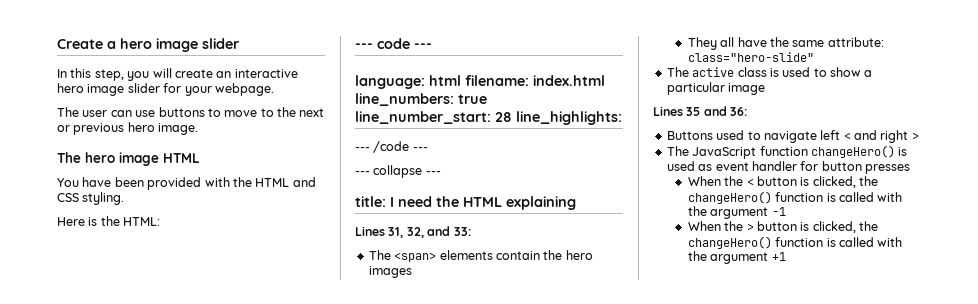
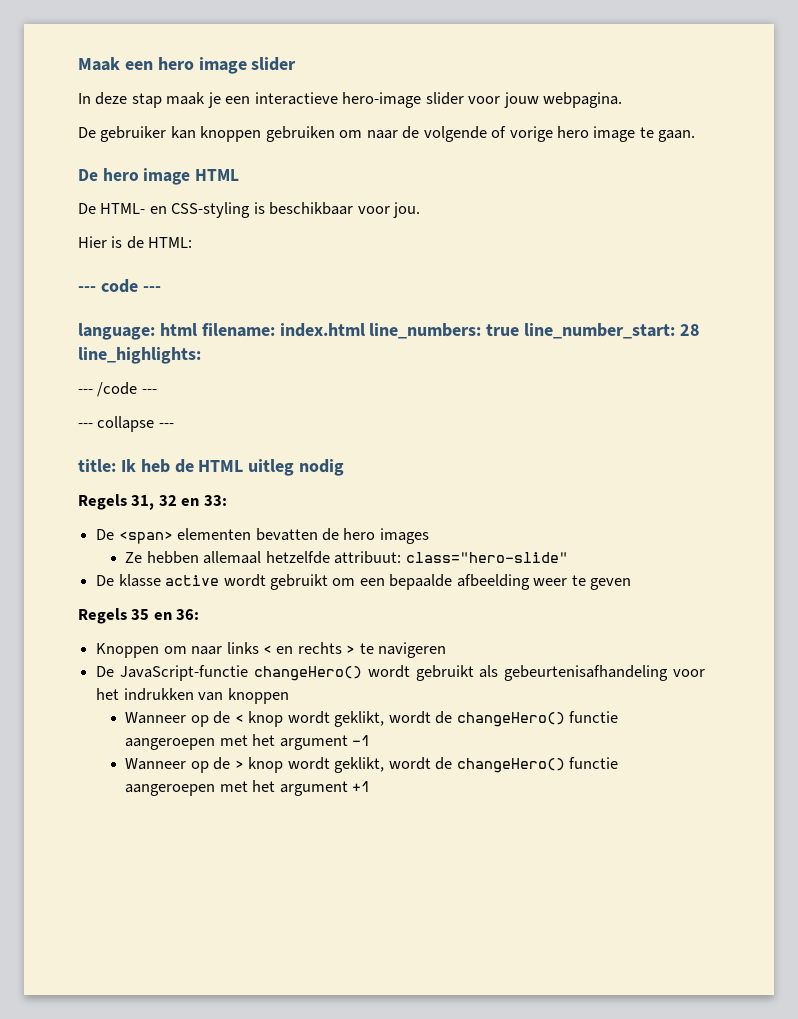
[57,39,116,49] Create a -> [78,57,153,71] Maak een
[70,68,298,81] [57,83,274,96] [57,107,325,117] [57,122,199,135] [57,152,200,166] [57,177,316,190] [57,192,125,205] [57,216,120,226] this step, you will create an interactive hero image slider for your webpage. // The user can use buttons to move to the next or previous hero image. // The hero image HTML // You have been provided with the HTML and CSS styling. // Here is the -> [95,92,623,108] [78,126,696,142] [78,168,240,185] [78,202,421,218] [78,236,144,249] deze stap maak je een interactieve hero-image slider voor jouw webpagina. // De gebruiker kan knoppen gebruiken om naar de volgende of vorige hero image te gaan. // De hero image HTML // De HTML- en CSS-styling is beschikbaar voor jou. // Hier is de
[390,196,576,210] [355,226,471,238] [368,250,593,262] [368,266,412,278] [687,37,884,50] [687,52,814,62] [666,67,873,77] [666,82,766,95] [653,106,748,116] [666,130,919,143] [666,145,908,159] [666,161,910,174] [687,176,878,188] [687,191,903,204] [687,206,786,219] [687,221,878,233] [687,236,903,249] [687,251,707,261] I need the HTML explaining // Lines 31, 32, and 33: // The <span> elements contain the hero images // They all have the same attribute: class="hero-slide" // The active class is used to show a particular image // Lines 35 and 36: // Buttons used to navigate left < and right > // The JavaScript function changeHero() is used as event handler for button presses // When the < button is clicked, the changeHero() function is called with the argument -1 // When the > button is clicked, the changeHero() function is called with the -> [120,459,345,476] [78,494,227,510] [96,528,429,544] [125,551,568,564] [96,574,632,590] [78,608,200,624] [96,642,447,658] [96,665,705,681] [96,688,289,704] [125,711,618,727] [125,734,371,750] [125,757,618,773] [125,780,276,796] Ik heb de HTML uitleg nodig // Regels 31, 32 en 33: // De <span> elementen bevatten de hero images // Ze hebben allemaal hetzelfde attribuut: class="hero-slide" // De klasse active wordt gebruikt om een bepaalde afbeelding weer te geven // Regels 35 en 36: // Knoppen om naar links < en rechts > te navigeren // De JavaScript-functie changeHero() wordt gebruikt als gebeurtenisafhandeling voor het indrukken van knoppen // Wanneer op de < knop wordt geklikt, wordt de changeHero() functie aangeroepen met het argument -1 // Wanneer op de > knop wordt geklikt, wordt de changeHero() functie aangeroepen met het

